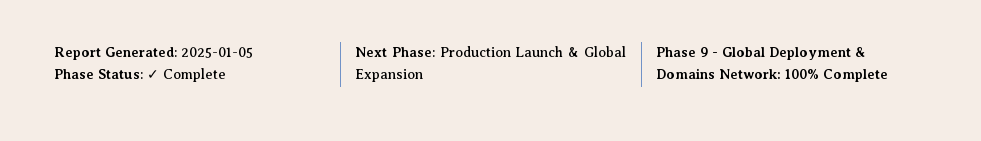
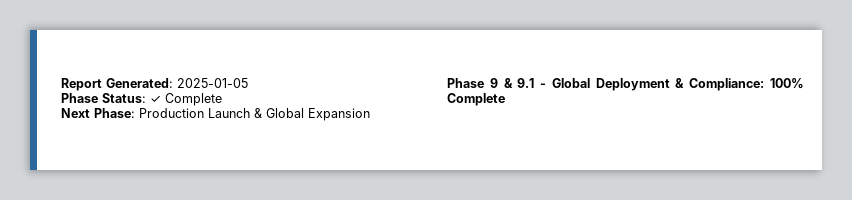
(708, 52) none -> [503,78,535,88] & 9.1
[656,68,781,79] Domains Network: -> [689,78,765,91] Compliance:

